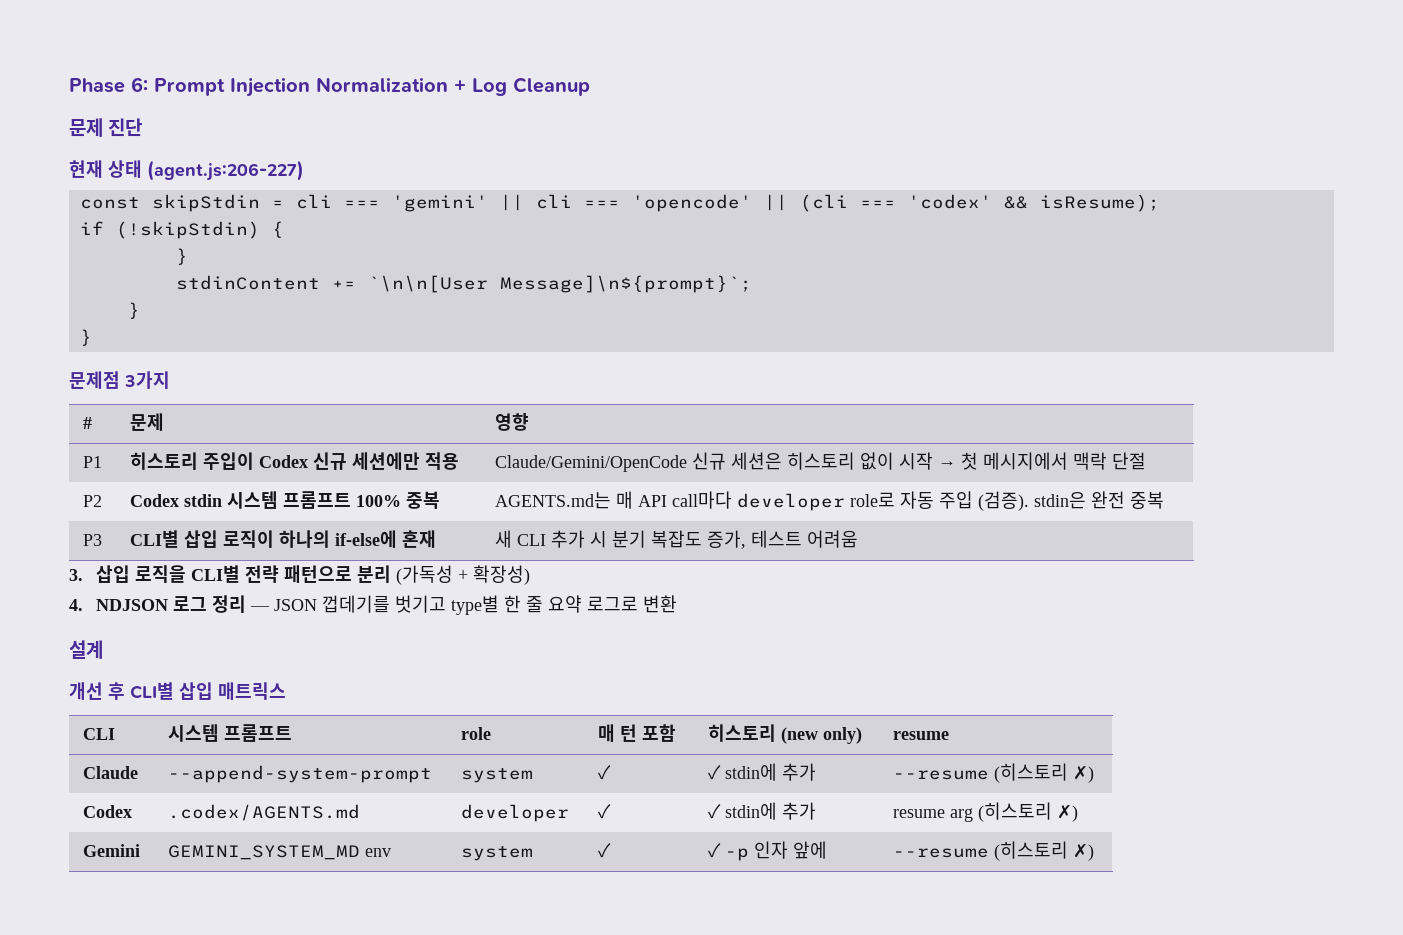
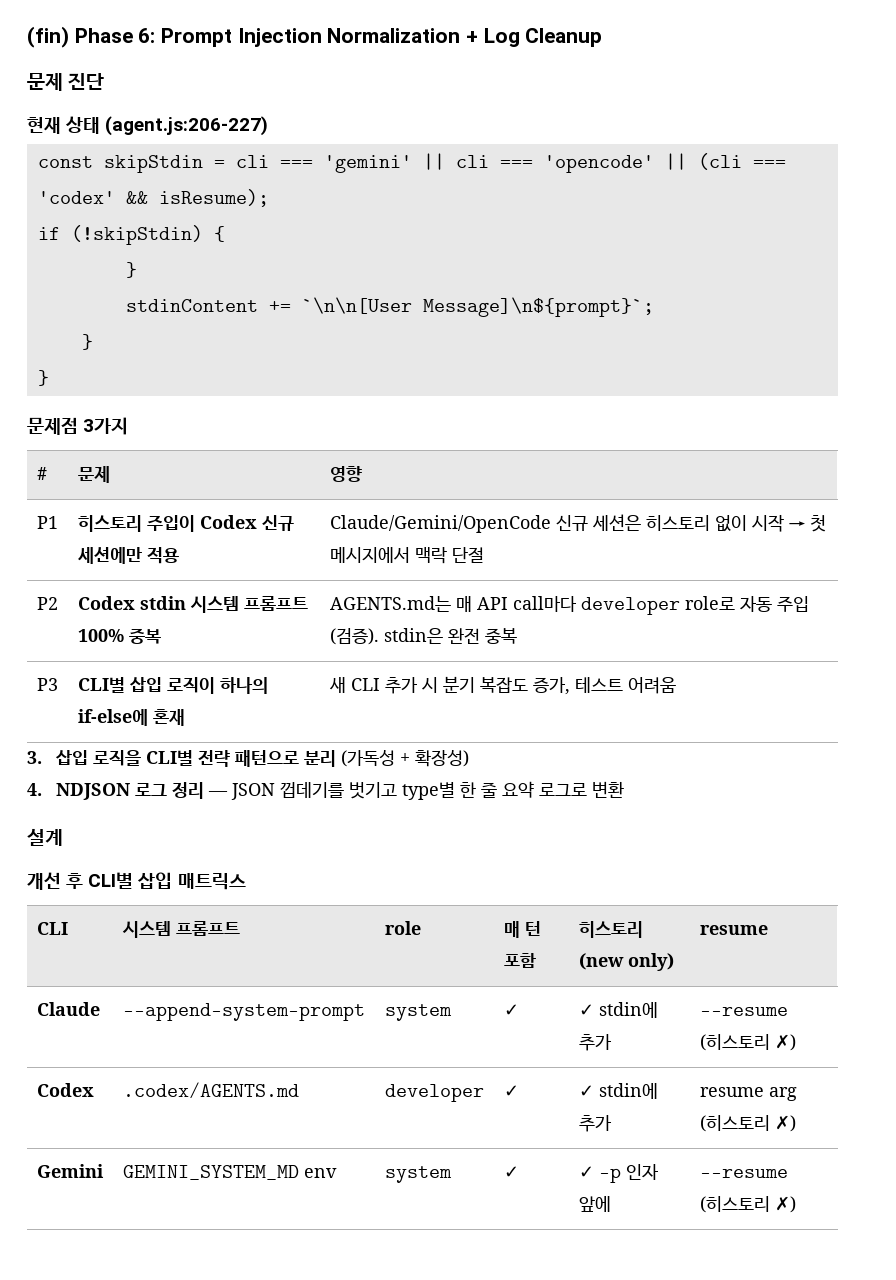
(69, 85) none -> [27,26,69,48] (fin)

